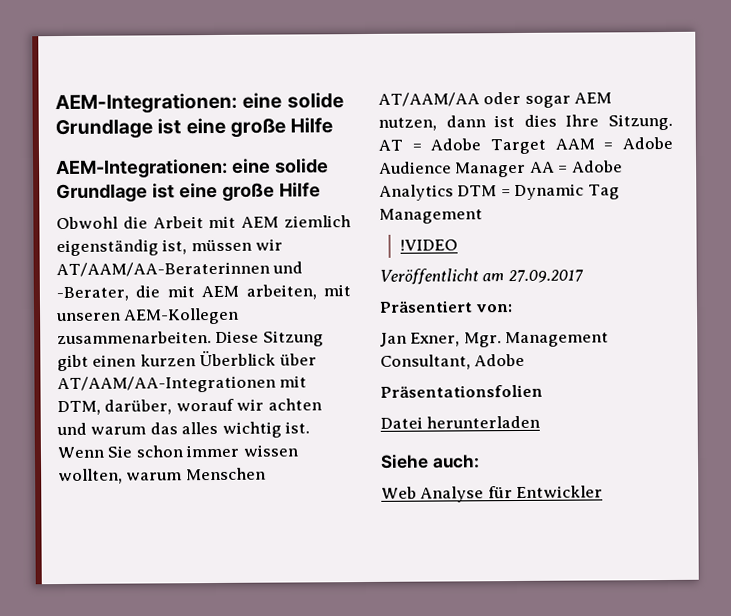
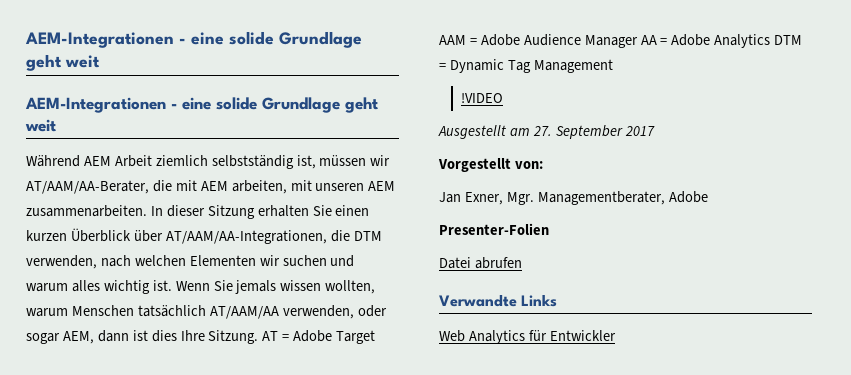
[55,92,344,115] [55,117,334,140] [56,158,329,179] [56,182,321,203] [56,215,352,230] [56,238,284,257] [56,261,304,278] [56,286,129,302] AEM-Integrationen: eine solide Grundlage ist eine große Hilfe // AEM-Integrationen: eine solide Grundlage ist eine große Hilfe // Obwohl die Arbeit mit AEM ziemlich eigenständig ist, müssen wir AT/AAM/AA-Beraterinnen und -Berater, -> [25,31,362,48] [26,54,100,71] [25,97,378,113] [25,119,56,132] [26,155,391,169] [26,180,149,194] AEM-Integrationen - eine solide Grundlage geht weit // AEM-Integrationen - eine solide Grundlage geht weit // Während AEM Arbeit ziemlich selbstständig ist, müssen wir AT/AAM/AA-Berater,
[123,307,240,325] [57,330,324,347] [57,350,317,372] [57,375,308,394] [57,398,322,416] AEM-Kollegen zusammenarbeiten. Diese Sitzung gibt einen kurzen Überblick über AT/AAM/AA-Integrationen mit DTM, darüber, worauf wir achten -> [368,181,396,191] [26,205,370,219] [26,228,382,244] [26,255,327,269] AEM zusammenarbeiten. In dieser Sitzung erhalten Sie einen kurzen Überblick über AT/AAM/AA-Integrationen, die DTM verwenden, nach welchen Elementen wir suchen
[149,422,178,435] das -> (68, 287) none
[135,444,240,458] schon immer -> [235,280,277,294] jemals
[378,91,613,108] [378,117,437,131] AT/AAM/AA oder sogar AEM nutzen, -> [137,305,387,319] [26,331,94,344] tatsächlich AT/AAM/AA verwenden, oder sogar AEM,
[379,268,584,285] [379,300,473,313] Veröffentlicht am 27.09.2017 // Präsentiert -> [438,125,655,139] [438,158,511,172] Ausgestellt am 27. September 2017 // Vorgestellt
[505,331,610,348] [380,354,471,370] Management Consultant, -> [537,191,665,205] Managementberater,
[380,384,543,398] Präsentationsfolien -> [439,223,549,235] Presenter-Folien
[426,415,541,429] [380,453,480,469] herunterladen // Siehe auch: -> [474,257,522,269] [439,295,558,307] abrufen // Verwandte Links
[420,486,485,503] Analyse -> [468,330,525,344] Analytics

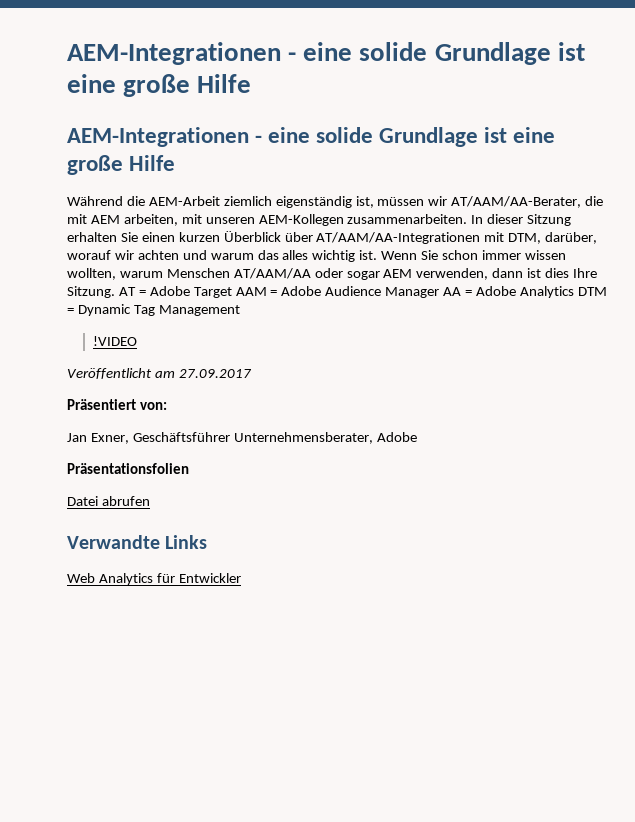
[25,31,362,48] [26,54,100,71] [25,97,378,113] [25,119,56,132] [26,155,294,169] AEM-Integrationen - eine solide Grundlage geht weit // AEM-Integrationen - eine solide Grundlage geht weit // Während AEM Arbeit ziemlich selbstständig -> [67,42,585,65] [67,74,252,97] [67,127,556,147] [67,155,176,175] [67,196,352,208] AEM-Integrationen - eine solide Grundlage ist eine große Hilfe // AEM-Integrationen - eine solide Grundlage ist eine große Hilfe // Während die AEM-Arbeit ziemlich eigenständig
[368,181,396,191] AEM -> [258,214,344,226] AEM-Kollegen
[165,230,382,244] [26,255,327,269] AT/AAM/AA-Integrationen, die DTM verwenden, nach welchen Elementen wir suchen -> [316,232,598,244] [67,250,179,260] AT/AAM/AA-Integrationen mit DTM, darüber, worauf wir achten
(68, 287) none -> [257,250,279,260] das
[235,280,277,294] jemals -> [442,250,521,260] schon immer
[137,305,387,319] [26,331,94,344] tatsächlich AT/AAM/AA verwenden, oder sogar AEM, -> [233,268,489,280] AT/AAM/AA oder sogar AEM verwenden,
[438,125,655,139] [438,158,511,172] Ausgestellt am 27. September 2017 // Vorgestellt -> [67,368,252,379] [67,399,136,410] Veröffentlicht am 27.09.2017 // Präsentiert
[506,191,665,205] Mgr. Managementberater, -> [132,432,373,444] Geschäftsführer Unternehmensberater,
[439,223,549,235] Presenter-Folien -> [67,463,189,474] Präsentationsfolien

